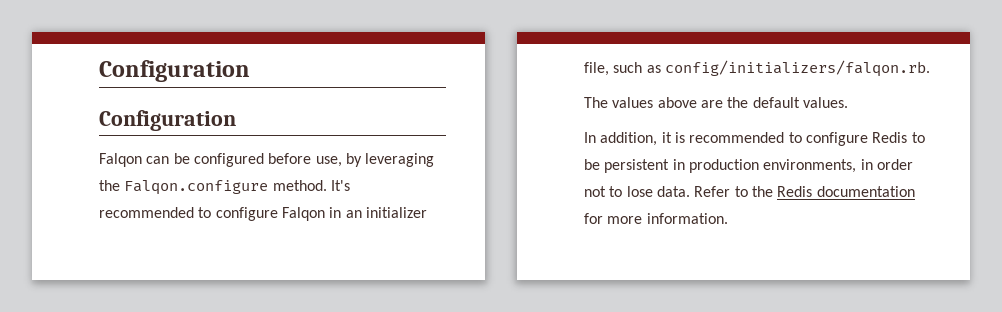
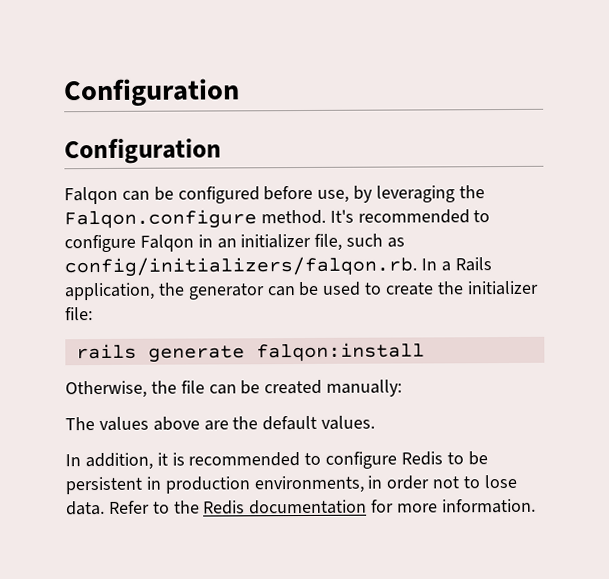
(930, 68) none -> [420,257,492,272] [64,280,539,301] [65,307,93,321] [75,342,425,363] [65,379,403,399] In a Rails application, the generator can be used to create the initializer file: // rails generate falqon:install // Otherwise, the file can be created manually:

